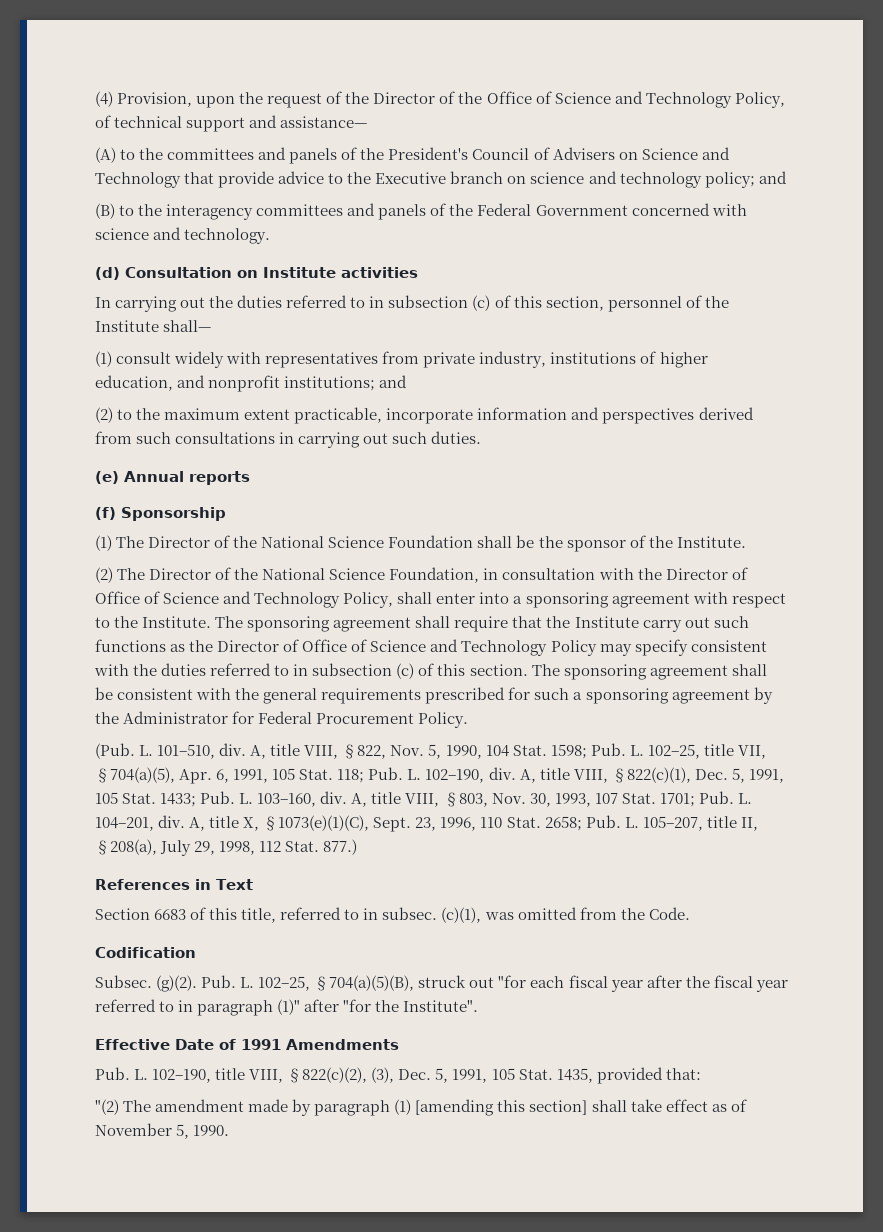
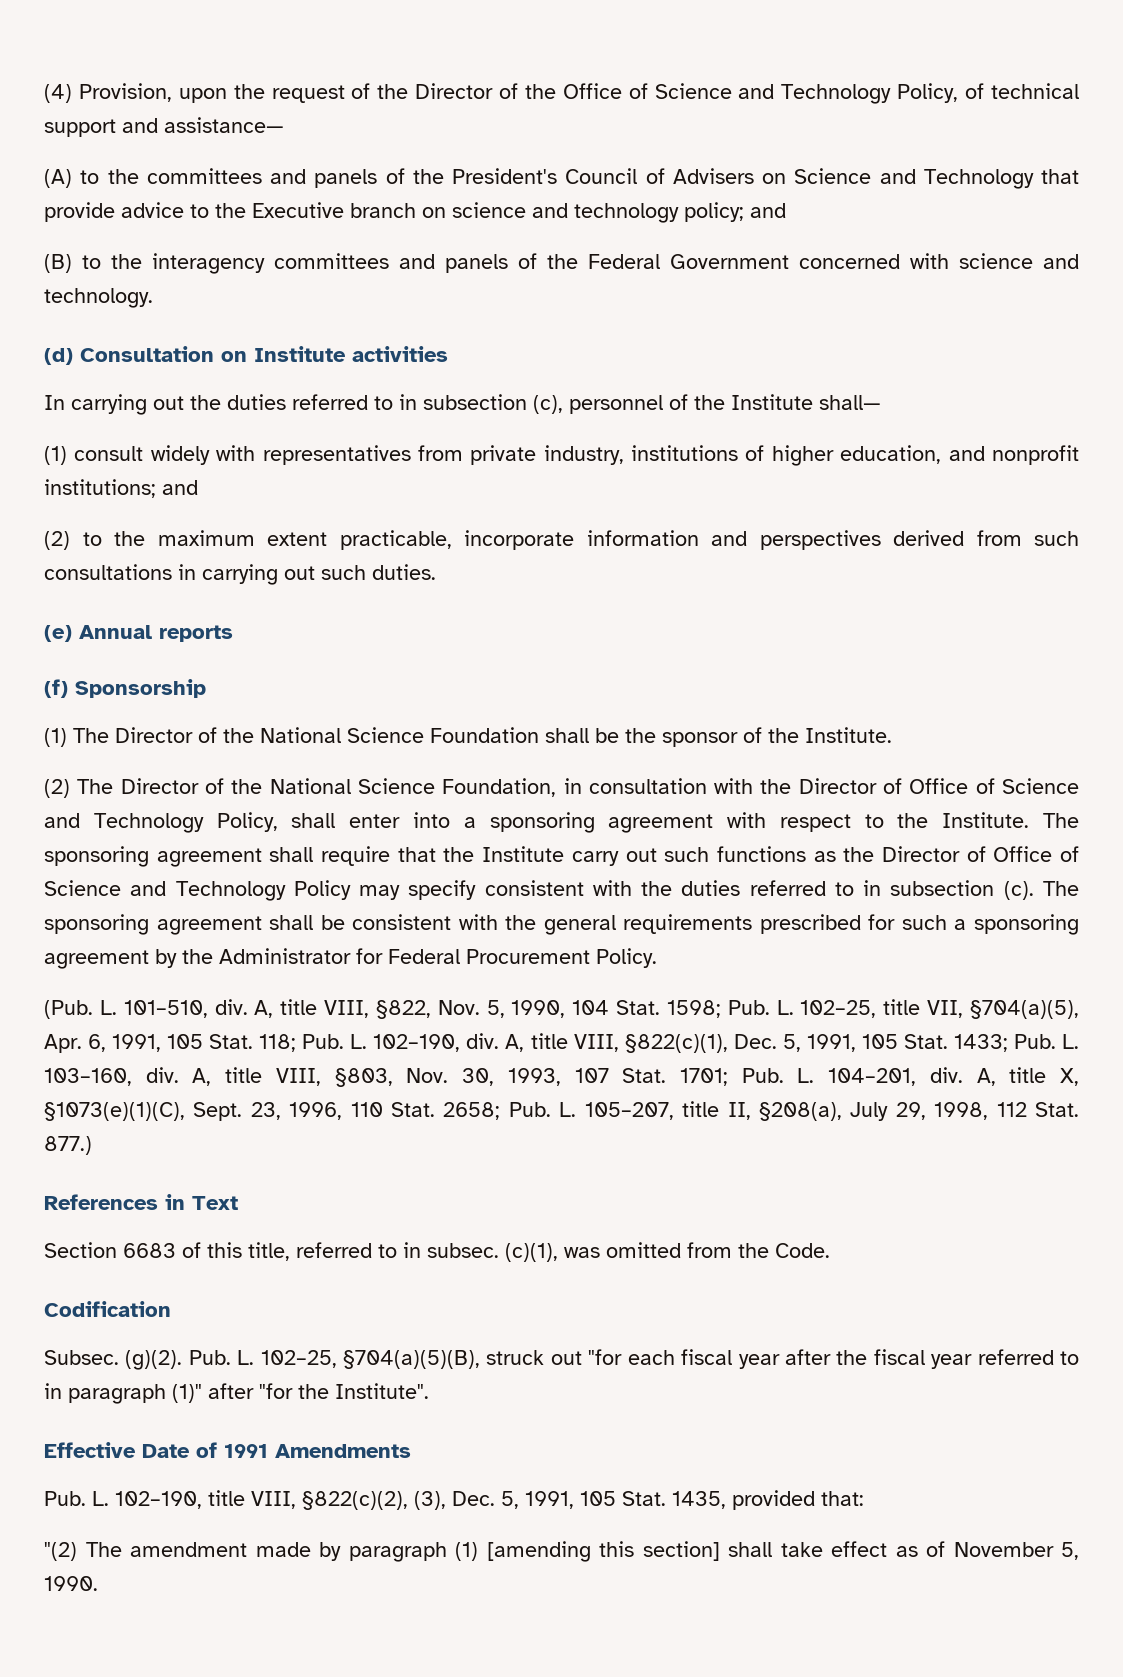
[472,295,604,311] (c) of this section, -> [533,395,563,414] (c),
[396,663,528,679] (c) of this section. -> [1003,881,1034,900] (c).

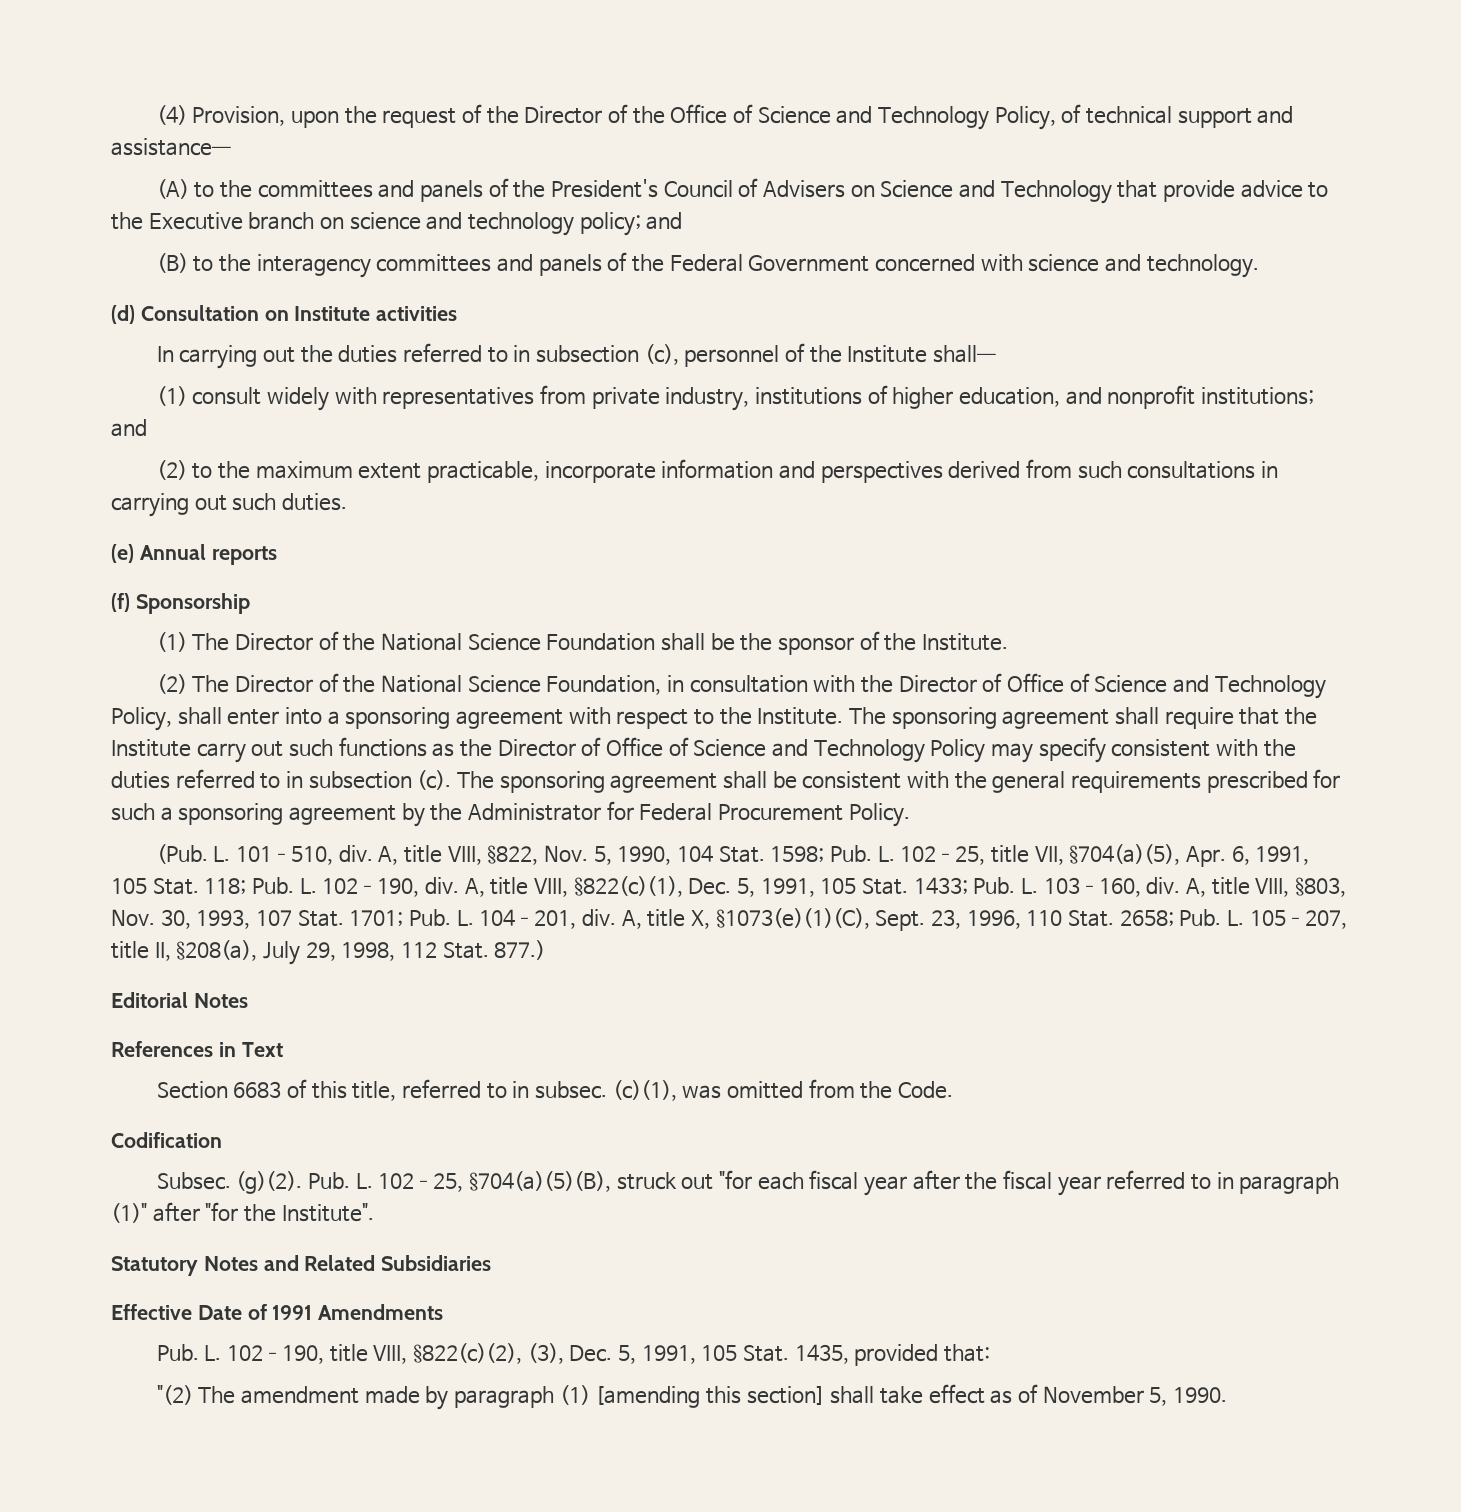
(92, 1145) none -> [111,992,248,1008] // Editorial Notes
(429, 1391) none -> [111,1255,492,1276] // Statutory Notes and Related Subsidiaries

